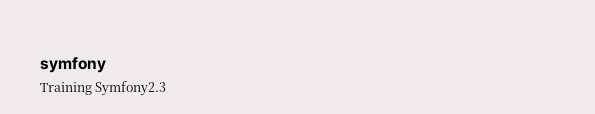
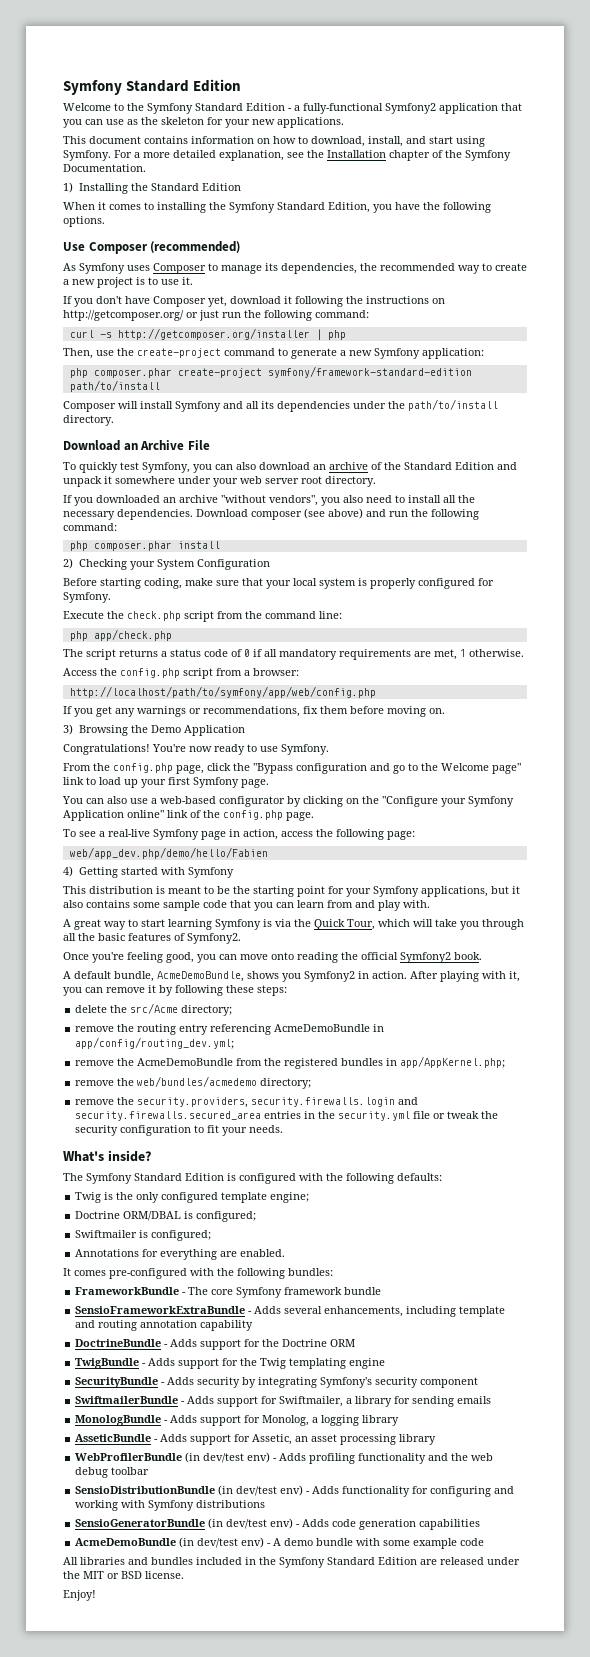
[40,57,106,73] [40,81,167,96] symfony // Training Symfony2.3 -> [63,79,242,95] [63,103,522,114] [63,117,344,128] [63,136,485,147] [63,150,511,161] [63,164,146,172] [63,182,241,194] [63,202,491,213] [63,216,105,227] [63,241,241,254] [63,263,527,274] [63,277,193,288] [63,296,445,307] [63,310,369,321] [69,328,346,340] [63,348,484,359] [69,366,472,378] [69,380,160,392] [63,399,498,412] [63,415,114,426] [63,440,210,451] [63,462,517,473] [63,476,376,487] [63,495,475,506] [63,508,479,520] [63,523,117,531] [69,541,220,551] [63,558,270,570] [63,578,494,589] [63,592,111,603] [63,611,342,622] [69,629,172,641] [63,649,524,660] [63,668,299,679] [69,686,376,698] [63,706,445,717] [63,724,245,736] [63,744,329,755] [63,763,521,774] [63,777,269,788] [62,796,514,807] [63,810,314,821] [63,829,415,840] [69,847,268,859] [63,866,234,878] [63,886,520,897] [63,900,430,911] [63,919,524,930] [63,933,241,944] [63,952,482,963] [63,971,520,982] [63,985,287,996] [75,1003,233,1016] [75,1024,385,1035] [75,1037,235,1049] [75,1056,506,1069] [75,1076,312,1089] [75,1097,419,1108] [75,1111,499,1121] [75,1125,284,1136] [63,1150,151,1162] [63,1173,442,1184] [75,1192,310,1203] [75,1211,257,1222] [75,1230,212,1241] [75,1249,286,1260] [63,1268,333,1279] [75,1287,382,1298] [75,1306,506,1317] [75,1320,254,1331] [75,1339,356,1350] [75,1358,386,1369] [75,1377,479,1388] [75,1396,492,1407] [75,1415,400,1426] [75,1434,437,1445] [75,1452,494,1464] [75,1467,150,1478] [75,1485,515,1497] [75,1500,266,1511] [75,1518,481,1530] [75,1537,485,1549] [63,1557,520,1568] [63,1571,184,1579] [63,1590,96,1601] Symfony Standard Edition // Welcome to the Symfony Standard Edition - a fully-functional Symfony2 application that you can use as the skeleton for your new applications. // This document contains information on how to download, install, and start using Symfony. For a more detailed explanation, see the Installation chapter of the Symfony Documentation. // 1) Installing the Standard Edition // When it comes to installing the Symfony Standard Edition, you have the following options. // Use Composer (recommended) // As Symfony uses Composer to manage its dependencies, the recommended way to create a new project is to use it. // If you don't have Composer yet, download it following the instructions on http://getcomposer.org/ or just run the following command: // curl -s http://getcomposer.org/installer | php // Then, use the create-project command to generate a new Symfony application: // php composer.phar create-project symfony/framework-standard-edition path/to/install // Composer will install Symfony and all its dependencies under the path/to/install directory. // Download an Archive File // To quickly test Symfony, you can also download an archive of the Standard Edition and unpack it somewhere under your web server root directory. // If you downloaded an archive "without vendors", you also need to install all the necessary dependencies. Download composer (see above) and run the following command: // php composer.phar install // 2) Checking your System Configuration // Before starting coding, make sure that your local system is properly configured for Symfony. // Execute the check.php script from the command line: // php app/check.php // The script returns a status code of 0 if all mandatory requirements are met, 1 otherwise. // Access the config.php script from a browser: // http://localhost/path/to/symfony/app/web/config.php // If you get any warnings or recommendations, fix them before moving on. // 3) Browsing the Demo Application // Congratulations! You're now ready to use Symfony. // From the config.php page, click the "Bypass configuration and go to the Welcome page" link to load up your first Symfony page. // You can also use a web-based configurator by clicking on the "Configure your Symfony Application online" link of the config.php page. // To see a real-live Symfony page in action, access the following page: // web/app_dev.php/demo/hello/Fabien // 4) Getting started with Symfony // This distribution is meant to be the starting point for your Symfony applications, but it also contains some sample code that you can learn from and play with. // A great way to start learning Symfony is via the Quick Tour, which will take you through all the basic features of Symfony2. // Once you're feeling good, you can move onto reading the official Symfony2 book. // A default bundle, AcmeDemoBundle, shows you Symfony2 in action. After playing with it, you can remove it by following these steps: // delete the src/Acme directory; // remove the routing entry referencing AcmeDemoBundle in app/config/routing_dev.yml; // remove the AcmeDemoBundle from the registered bundles in app/AppKernel.php; // remove the web/bundles/acmedemo directory; // remove the security.providers, security.firewalls.login and security.firewalls.secured_area entries in the security.yml file or tweak the security configuration to fit your needs. // What's inside? // The Symfony Standard Edition is configured with the following defaults: // Twig is the only configured template engine; // Doctrine ORM/DBAL is configured; // Swiftmailer is configured; // Annotations for everything are enabled. // It comes pre-configured with the following bundles: // FrameworkBundle - The core Symfony framework bundle // SensioFrameworkExtraBundle - Adds several enhancements, including template and routing annotation capability // DoctrineBundle - Adds support for the Doctrine ORM // TwigBundle - Adds support for the Twig templating engine // SecurityBundle - Adds security by integrating Symfony's security component // SwiftmailerBundle - Adds support for Swiftmailer, a library for sending emails // MonologBundle - Adds support for Monolog, a logging library // AsseticBundle - Adds support for Assetic, an asset processing library // WebProfilerBundle (in dev/test env) - Adds profiling functionality and the web debug toolbar // SensioDistributionBundle (in dev/test env) - Adds functionality for configuring and working with Symfony distributions // SensioGeneratorBundle (in dev/test env) - Adds code generation capabilities // AcmeDemoBundle (in dev/test env) - A demo bundle with some example code // All libraries and bundles included in the Symfony Standard Edition are released under the MIT or BSD license. // Enjoy!

